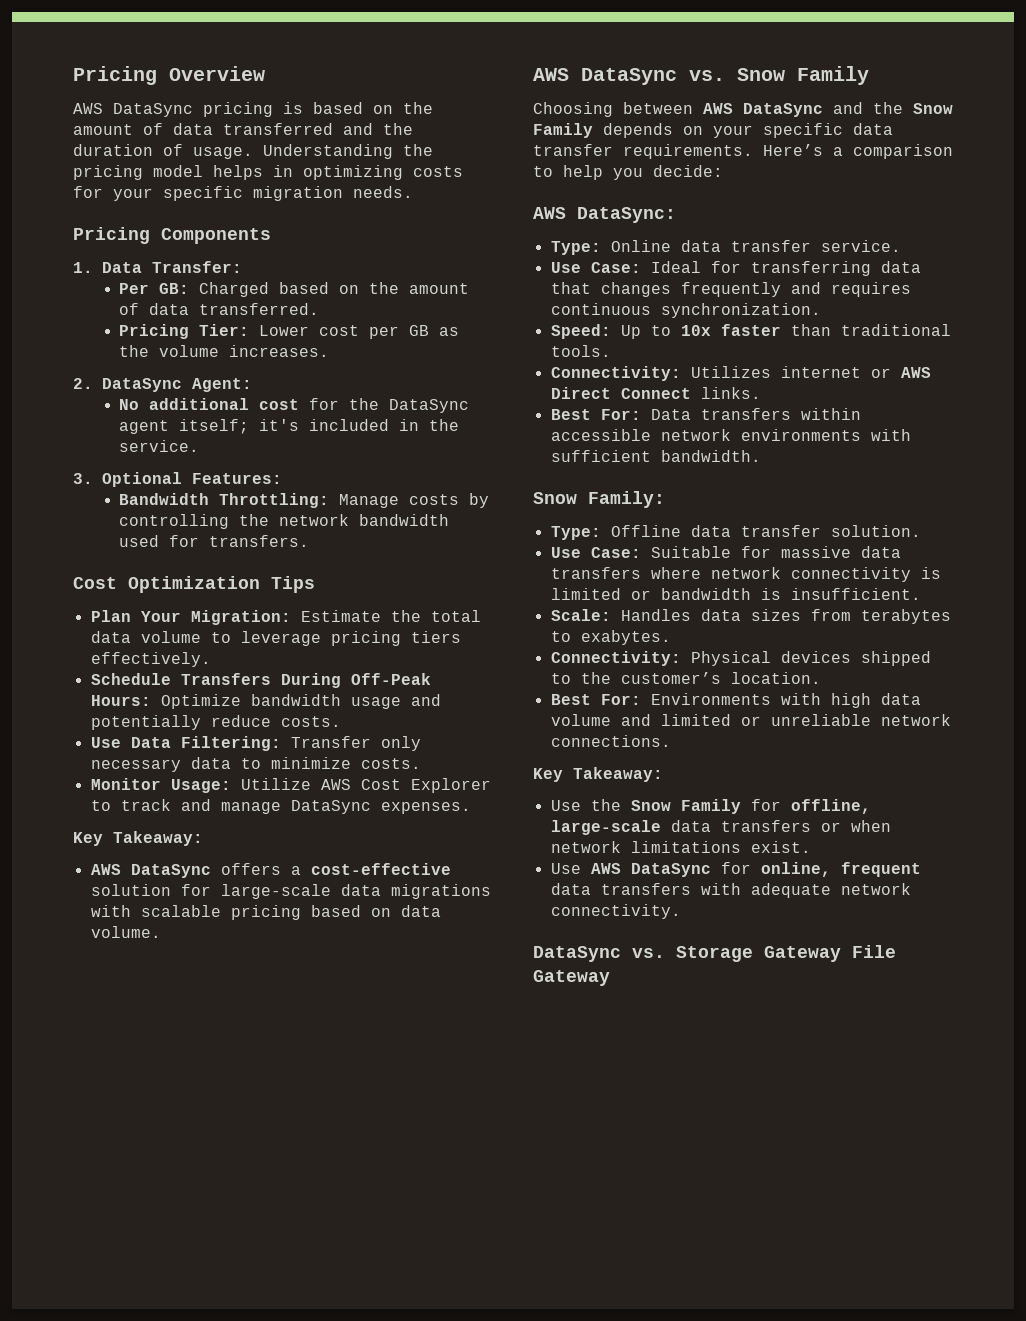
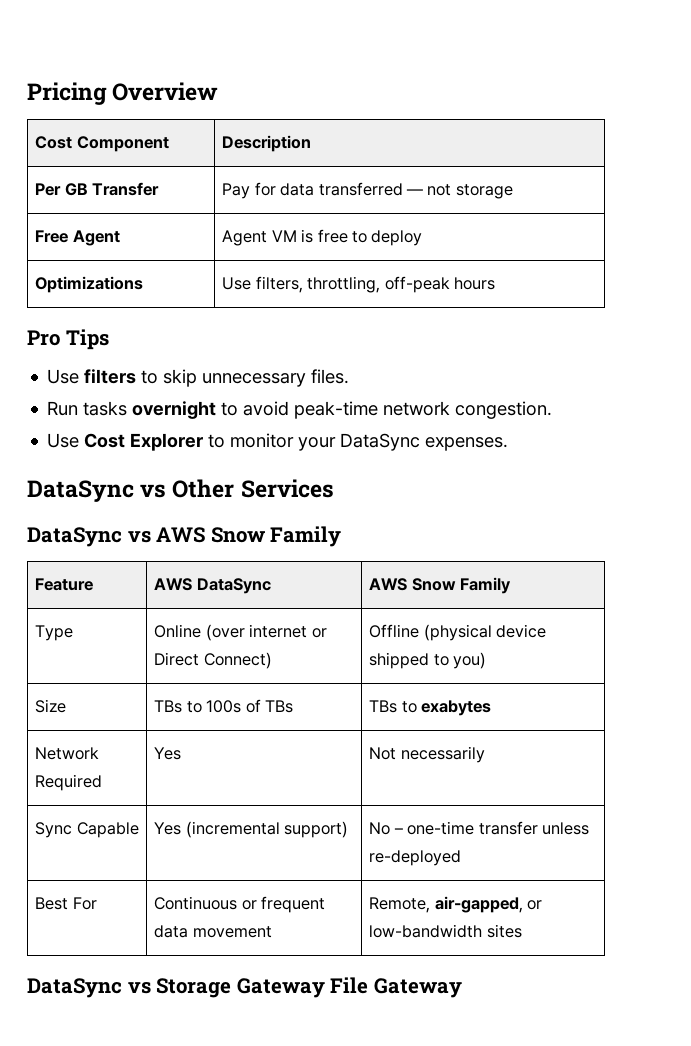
[73,102,433,117] [73,123,413,135] [73,144,433,159] [73,165,463,180] [73,186,413,201] [73,227,271,244] [73,261,242,273] [119,282,470,297] [119,303,320,315] [119,324,460,339] [119,345,330,357] [73,378,252,392] [119,398,470,413] [119,419,460,434] [119,440,200,452] [73,472,282,487] [119,493,490,508] [119,514,450,529] [119,535,310,547] [73,576,315,593] [90,610,481,625] [90,631,461,646] [90,652,211,667] [90,673,431,688] [90,694,441,709] [90,715,341,730] [90,736,421,751] [90,757,421,772] [90,778,491,793] [90,799,471,814] [73,831,203,846] [90,863,451,878] [90,884,491,899] [90,905,441,920] [90,926,161,938] [533,66,869,85] [533,102,953,117] [533,123,893,138] [533,144,953,159] [533,165,723,180] [533,207,676,223] [550,240,901,255] [550,261,921,276] [550,282,911,297] [550,303,821,318] [550,324,951,339] [550,345,611,357] [550,366,931,381] [550,387,761,399] [550,408,861,420] [550,429,911,441] [550,450,761,462] [533,491,665,508] [550,525,921,540] [550,546,901,558] [550,567,941,582] [550,588,921,600] [550,609,951,624] [550,630,671,645] [550,651,931,666] [550,672,821,684] [550,693,921,708] [550,714,951,726] [550,735,671,747] [533,767,663,782] [550,799,871,814] [550,820,891,835] [550,841,811,853] [550,862,921,877] [550,883,911,898] [550,904,681,919] [533,946,665,962] // AWS DataSync pricing is based on the amount of data transferred and the duration of usage. Understanding the pricing model helps in optimizing costs for your specific migration needs. // Pricing Components // 1. Data Transfer: // Per GB: Charged based on the amount of data transferred. // Pricing Tier: Lower cost per GB as the volume increases. // 2. DataSync Agent: // No additional cost for the DataSync agent itself; it's included in the service. // 3. Optional Features: // Bandwidth Throttling: Manage costs by controlling the network bandwidth used for transfers. // Cost Optimization Tips // Plan Your Migration: Estimate the total data volume to leverage pricing tiers effectively. // Schedule Transfers During Off-Peak Hours: Optimize bandwidth usage and potentially reduce costs. // Use Data Filtering: Transfer only necessary data to minimize costs. // Monitor Usage: Utilize AWS Cost Explorer to track and manage DataSync expenses. // Key Takeaway: // AWS DataSync offers a cost-effective solution for large-scale data migrations with scalable pricing based on data volume. // AWS DataSync vs. Snow Family // Choosing between AWS DataSync and the Snow Family depends on your specific data transfer requirements. Here’s a comparison to help you decide: // AWS DataSync: // Type: Online data transfer service. // Use Case: Ideal for transferring data that changes frequently and requires continuous synchronization. // Speed: Up to 10x faster than traditional tools. // Connectivity: Utilizes internet or AWS Direct Connect links. // Best For: Data transfers within accessible network environments with sufficient bandwidth. // Snow Family: // Type: Offline data transfer solution. // Use Case: Suitable for massive data transfers where network connectivity is limited or bandwidth is insufficient. // Scale: Handles data sizes from terabytes to exabytes. // Connectivity: Physical devices shipped to the customer’s location. // Best For: Environments with high data volume and limited or unreliable network connections. // Key Takeaway: // Use the Snow Family for offline, large-scale data transfers or when network limitations exist. // Use AWS DataSync for online, frequent data transfers with adequate network connectivity. // DataSync vs. -> [35,136,169,152] [222,135,312,152] [35,182,160,196] [222,182,513,199] [35,230,120,246] [222,229,423,246] [35,276,144,293] [222,276,496,293] [27,329,109,350] [47,369,350,387] [47,401,553,419] [47,433,509,451] [27,479,334,502] [27,526,342,547] [35,578,94,591] [154,578,271,594] [369,577,512,594] [35,625,74,641] [154,624,327,641] [154,652,272,669] [369,624,547,641] [369,652,487,669] [35,699,67,713] [154,699,294,713] [369,700,492,716] [35,747,100,760] [35,774,103,791] [154,747,182,760] [369,746,485,763] [35,822,139,838] [154,821,349,838] [369,821,590,835] [369,850,462,866] [35,897,97,910] [154,896,326,913] [154,925,272,938] [369,896,543,913] [369,924,522,938] [27,978,151,998] // Cost Component | Description // Per GB Transfer | Pay for data transferred — not storage // Free Agent | Agent VM is free to deploy // Optimizations | Use filters, throttling, off-peak hours // Pro Tips // Use filters to skip unnecessary files. // Run tasks overnight to avoid peak-time network congestion. // Use Cost Explorer to monitor your DataSync expenses. // DataSync vs Other Services // DataSync vs AWS Snow Family // Feature | AWS DataSync | AWS Snow Family // Type | Online (over internet or Direct Connect) | Offline (physical device shipped to you) // Size | TBs to 100s of TBs | TBs to exabytes // Network Required | Yes | Not necessarily // Sync Capable | Yes (incremental support) | No – one-time transfer unless re-deployed // Best For | Continuous or frequent data movement | Remote, air-gapped, or low-bandwidth sites // DataSync vs

